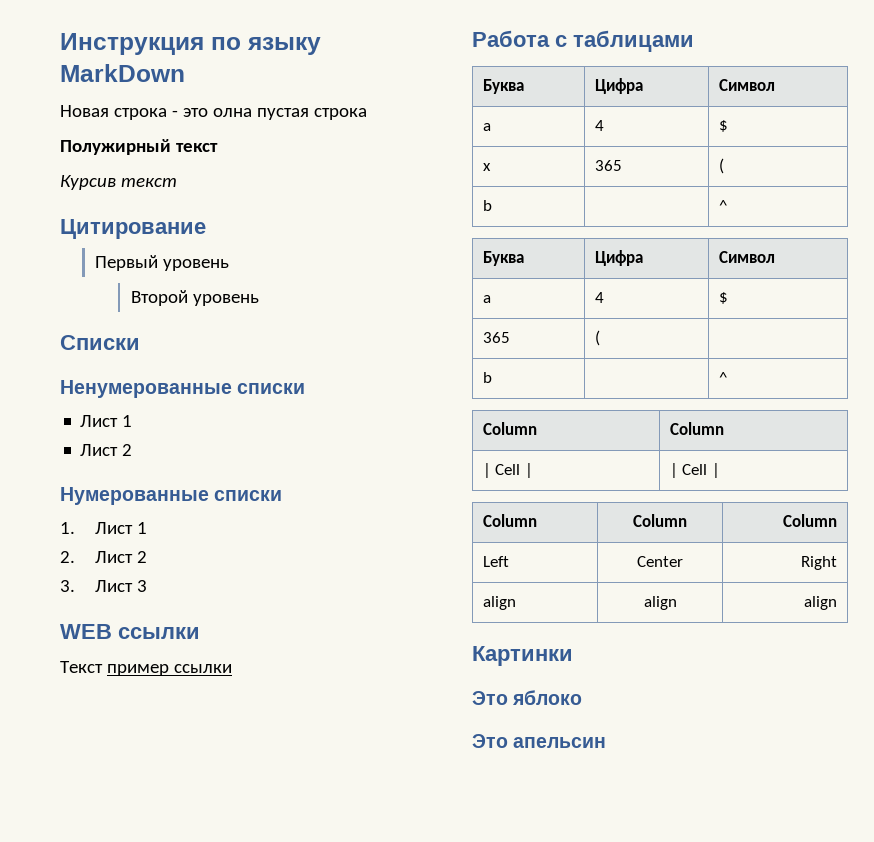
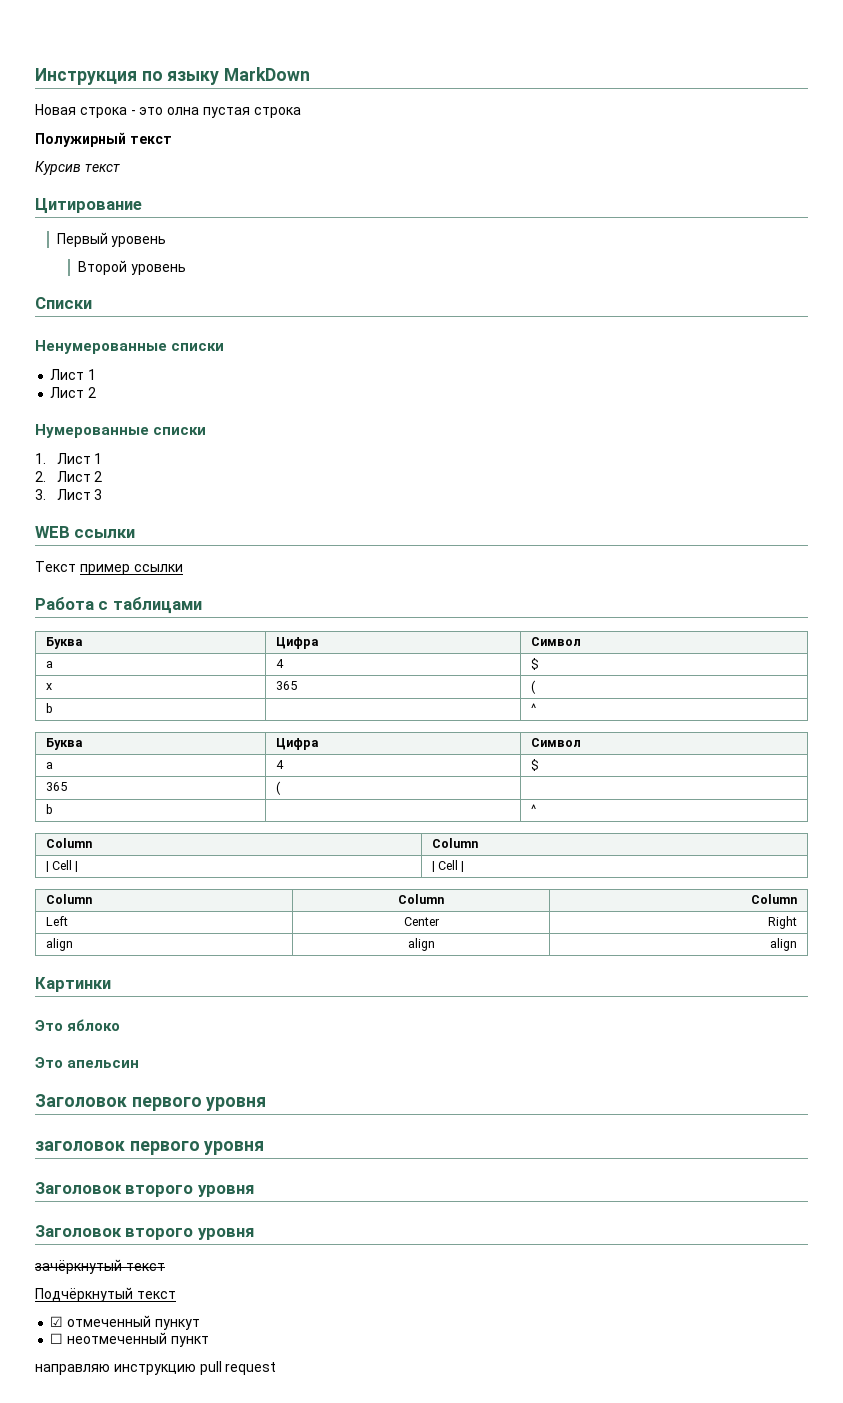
(607, 742) none -> [35,1094,267,1111] [35,1141,265,1155] [35,1182,254,1197] [35,1225,254,1240] [35,1259,165,1274] [35,1287,176,1302] [50,1315,200,1330] [50,1332,209,1347] [35,1361,277,1375] // Заголовок первого уровня // заголовок первого уровня // Заголовок второго уровня // Заголовок второго уровня // зачёркнутый текст // Подчёркнутый текст // ☑ отмеченный пункут // ☐ неотмеченный пункт // направляю инструкцию pull request

